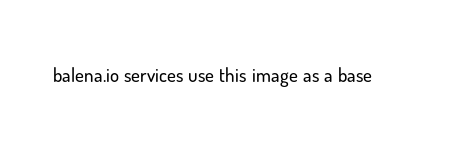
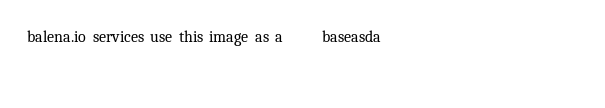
[337,67,372,82] base -> [322,30,381,42] baseasda

